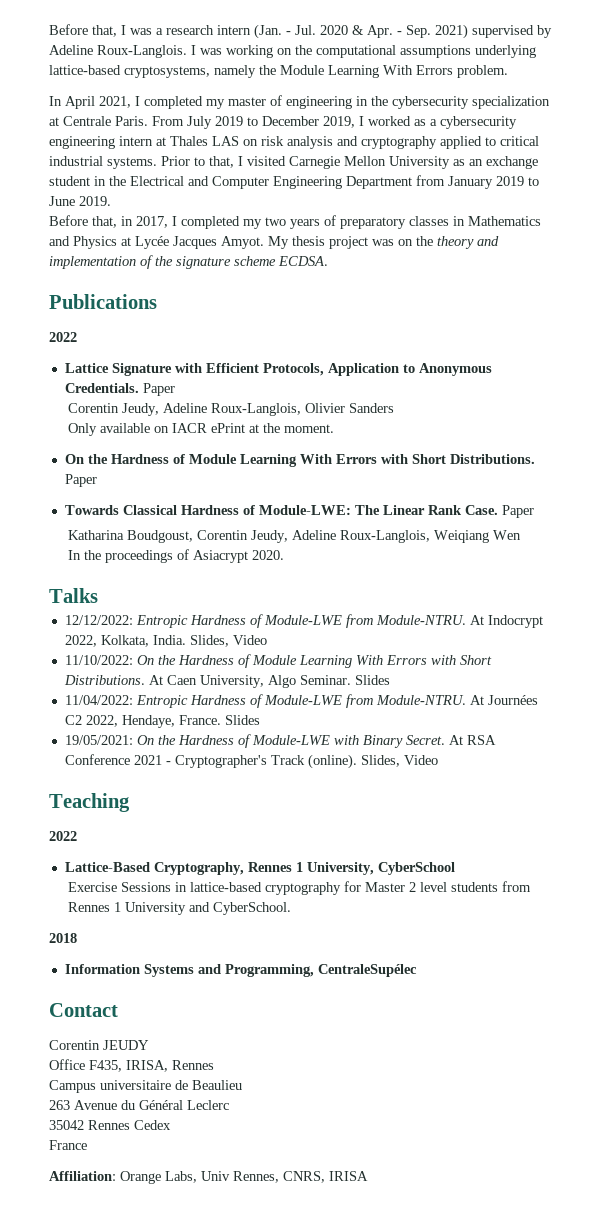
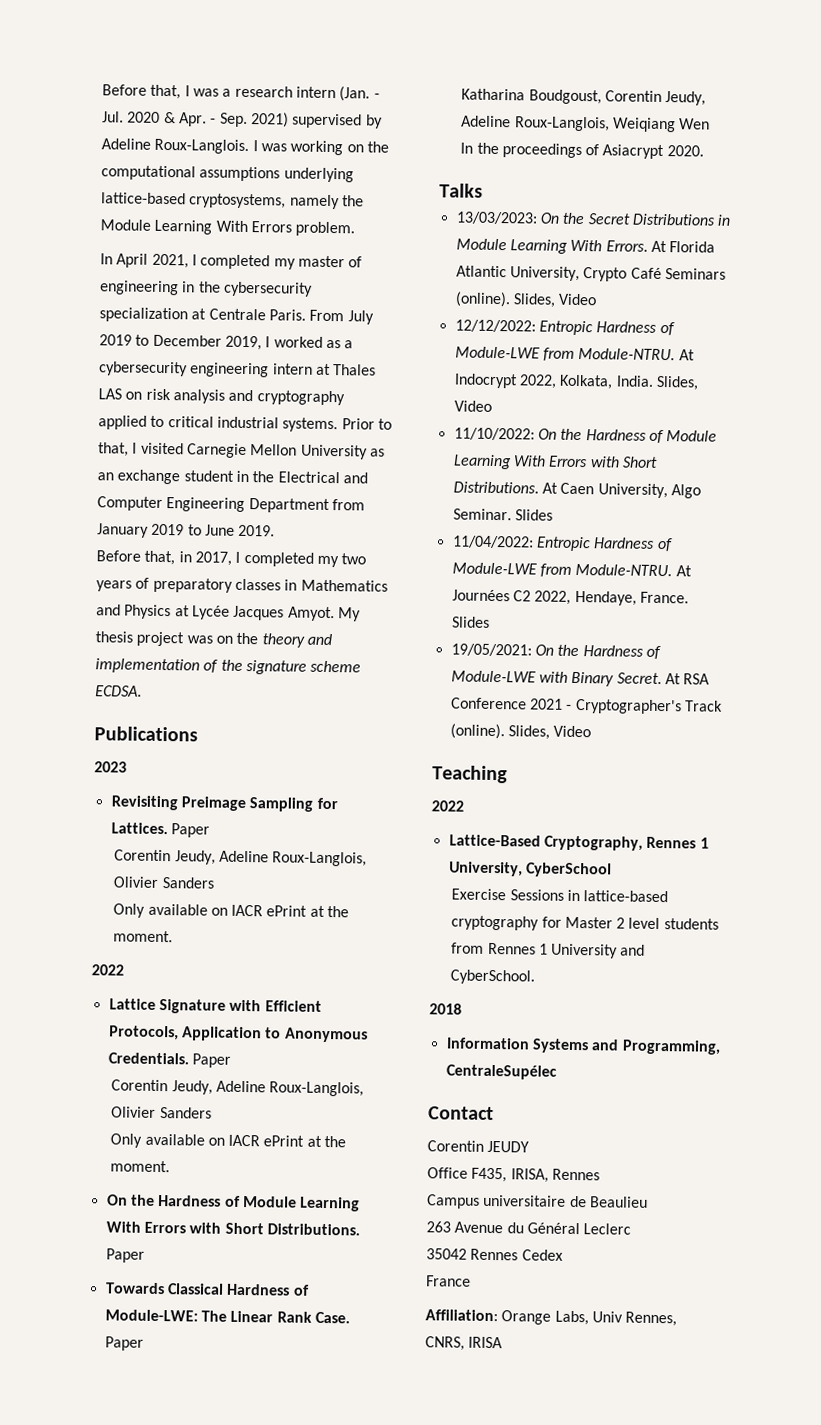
(157, 301) none -> [94,761,127,773] [110,795,338,812] [110,822,210,838] [114,849,368,867] [113,876,214,889] [113,903,350,918] [113,930,174,943] // 2023 // Revisiting Preimage Sampling for Lattices. Paper // Corentin Jeudy, Adeline Roux-Langlois, Olivier Sanders // Only available on IACR ePrint at the moment.
(98, 595) none -> [455,211,732,226] [455,238,716,254] [455,265,726,282] [454,291,598,308] // 13/03/2023: On the Secret Distributions in Module Learning With Errors. At Florida Atlantic University, Crypto Café Seminars (online). Slides, Video

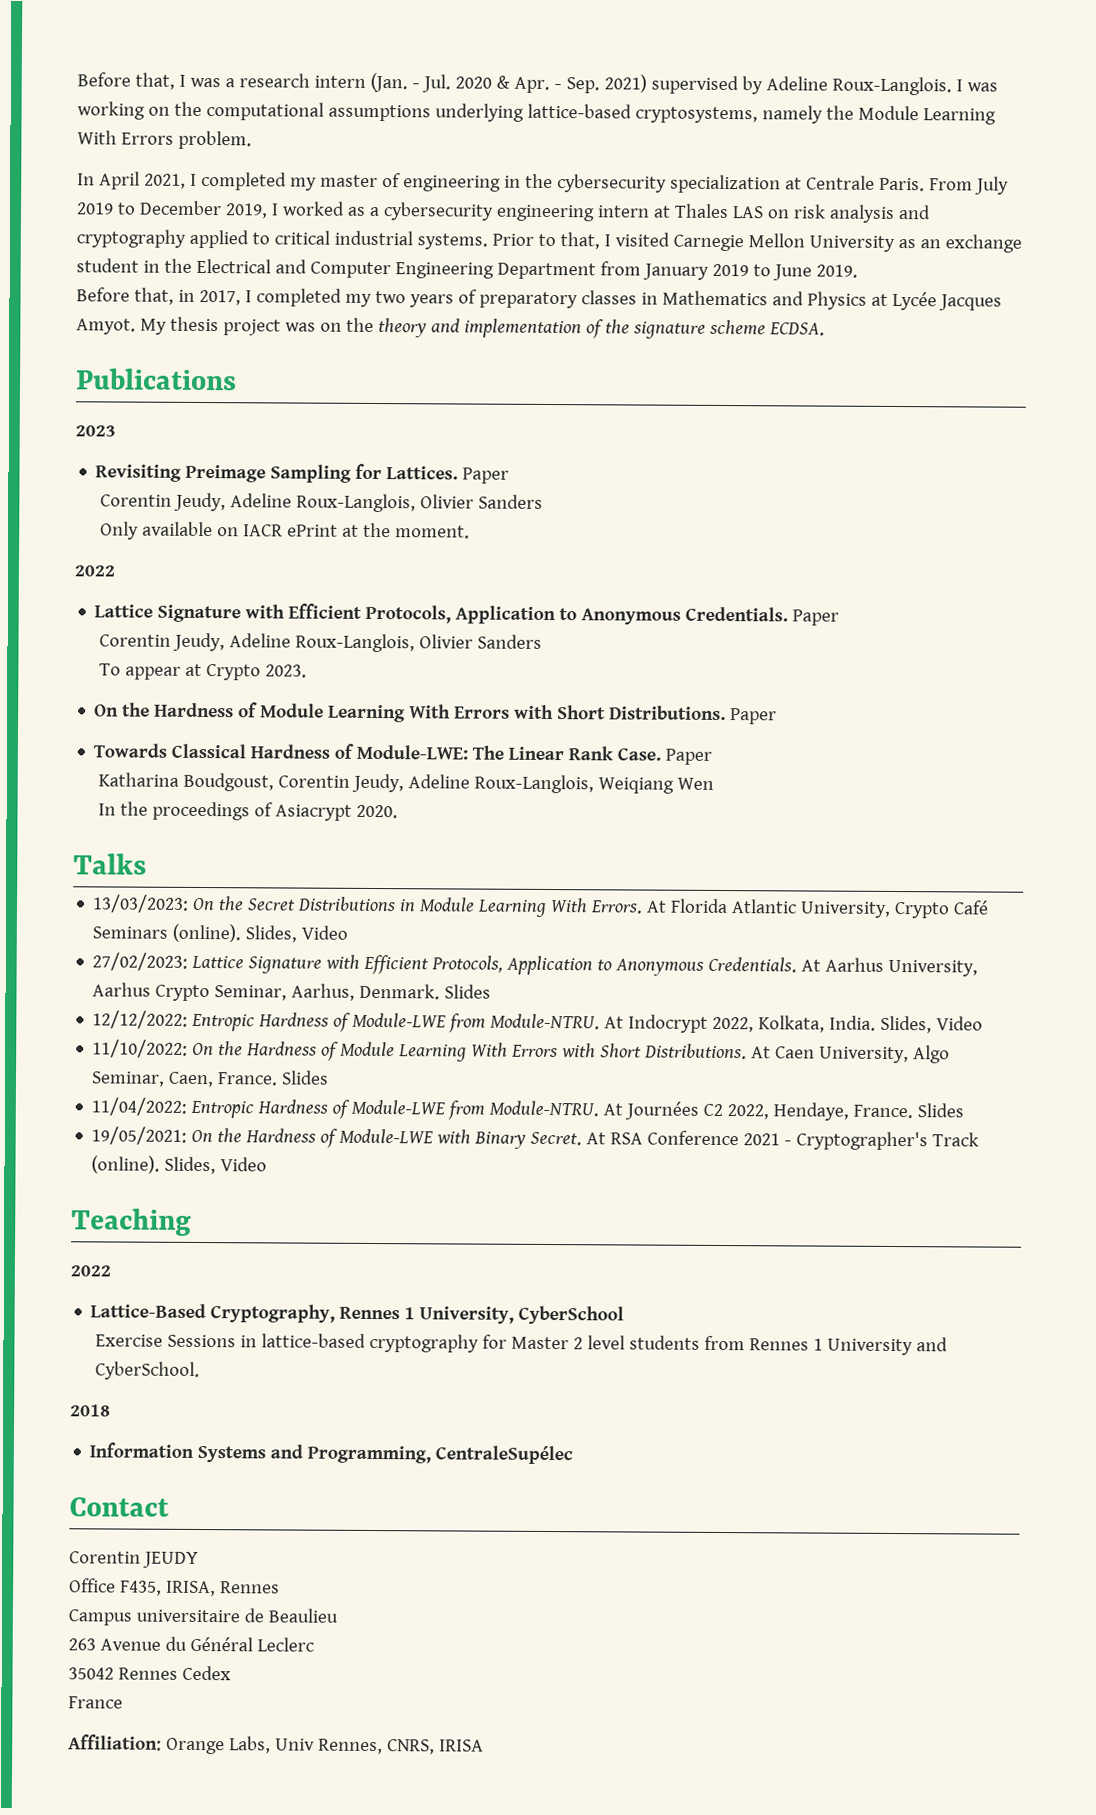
[110,1133,347,1148] [110,1160,171,1173] Only available on IACR ePrint at the moment. -> [99,663,308,681] To appear at Crypto 2023.
(598, 299) none -> [92,952,979,977] [92,982,492,1002] // 27/02/2023: Lattice Signature with Efficient Protocols, Application to Anonymous Credentials. At Aarhus University, Aarhus Crypto Seminar, Aarhus, Denmark. Slides
[452,508,512,521] Seminar. -> [91,1071,279,1088] Seminar, Caen, France.

